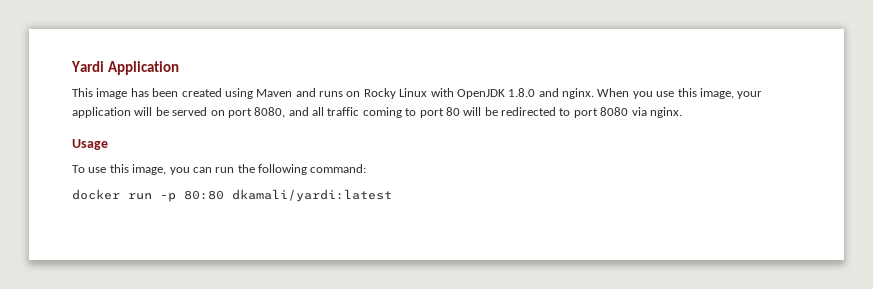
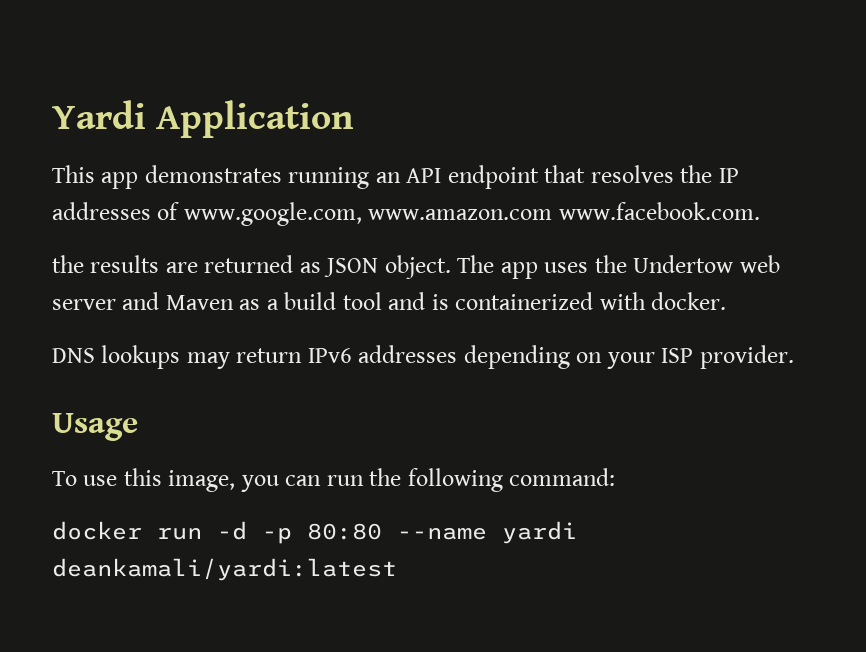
[96,88,763,99] [72,107,682,118] image has been created using Maven and runs on Rocky Linux with OpenJDK 1.8.0 and nginx. When you use this image, your application will be served on port 8080, and all traffic coming to port 80 will be redirected to port 8080 via nginx. -> [101,165,739,189] [52,202,760,226] [52,255,780,279] [52,292,727,310] [52,345,794,369] app demonstrates running an API endpoint that resolves the IP addresses of www.google.com, www.amazon.com www.facebook.com. // the results are returned as JSON object. The app uses the Undertow web server and Maven as a build tool and is containerized with docker. // DNS lookups may return IPv6 addresses depending on your ISP provider.
(152, 196) none -> [217,521,247,540] -d
[232,189,392,202] dkamali/yardi:latest -> [397,521,577,544] [52,558,397,581] --name yardi deankamali/yardi:latest

